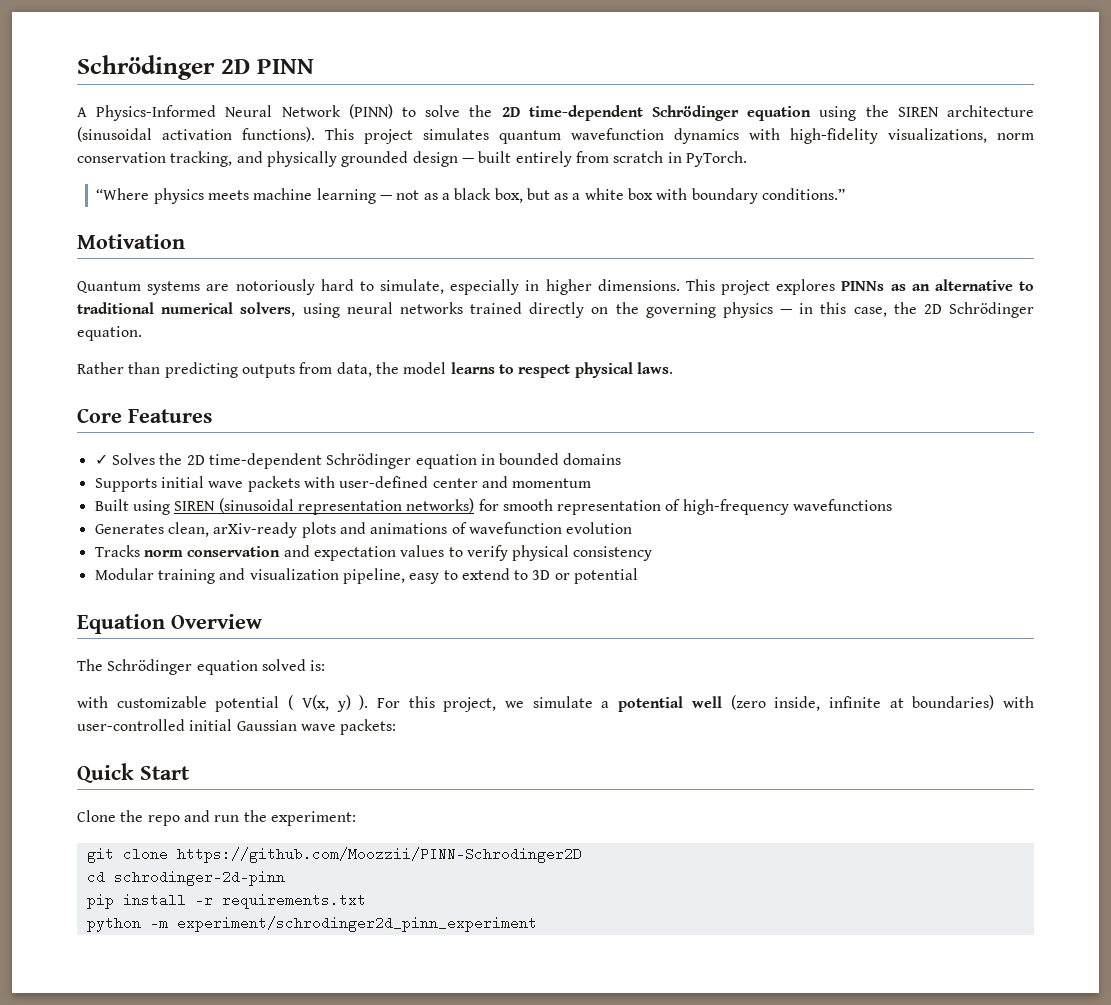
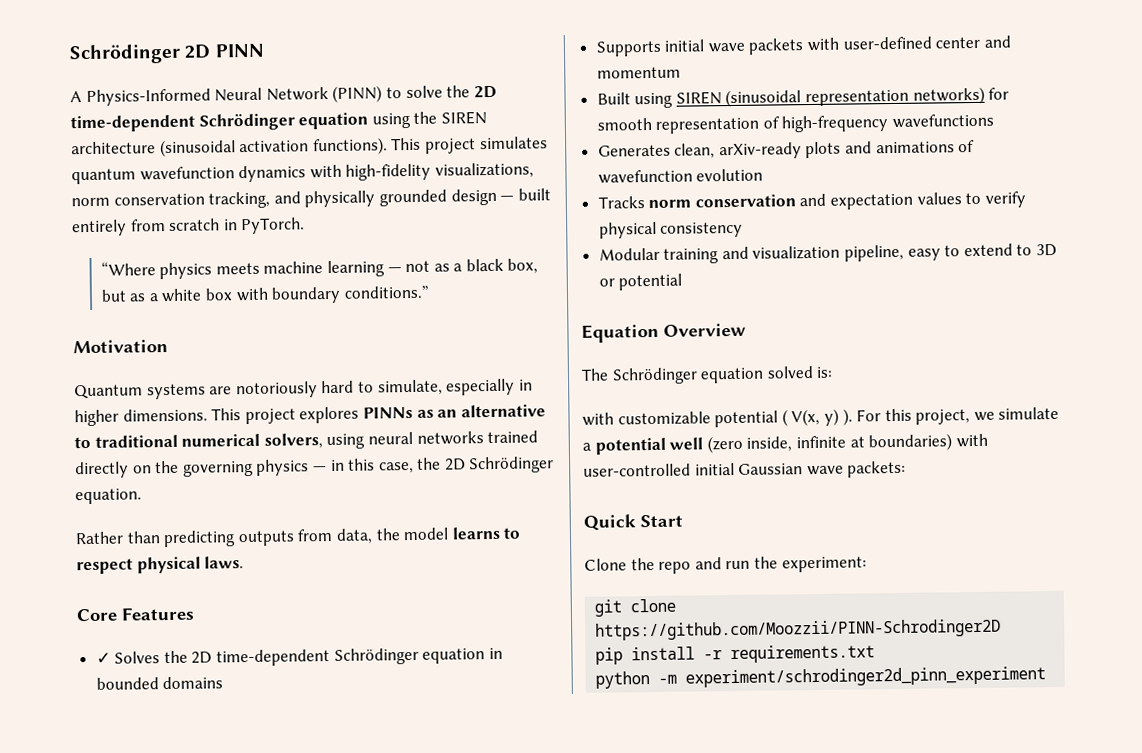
[86,870,285,886] // cd schrodinger-2d-pinn -> (1002, 629) none

